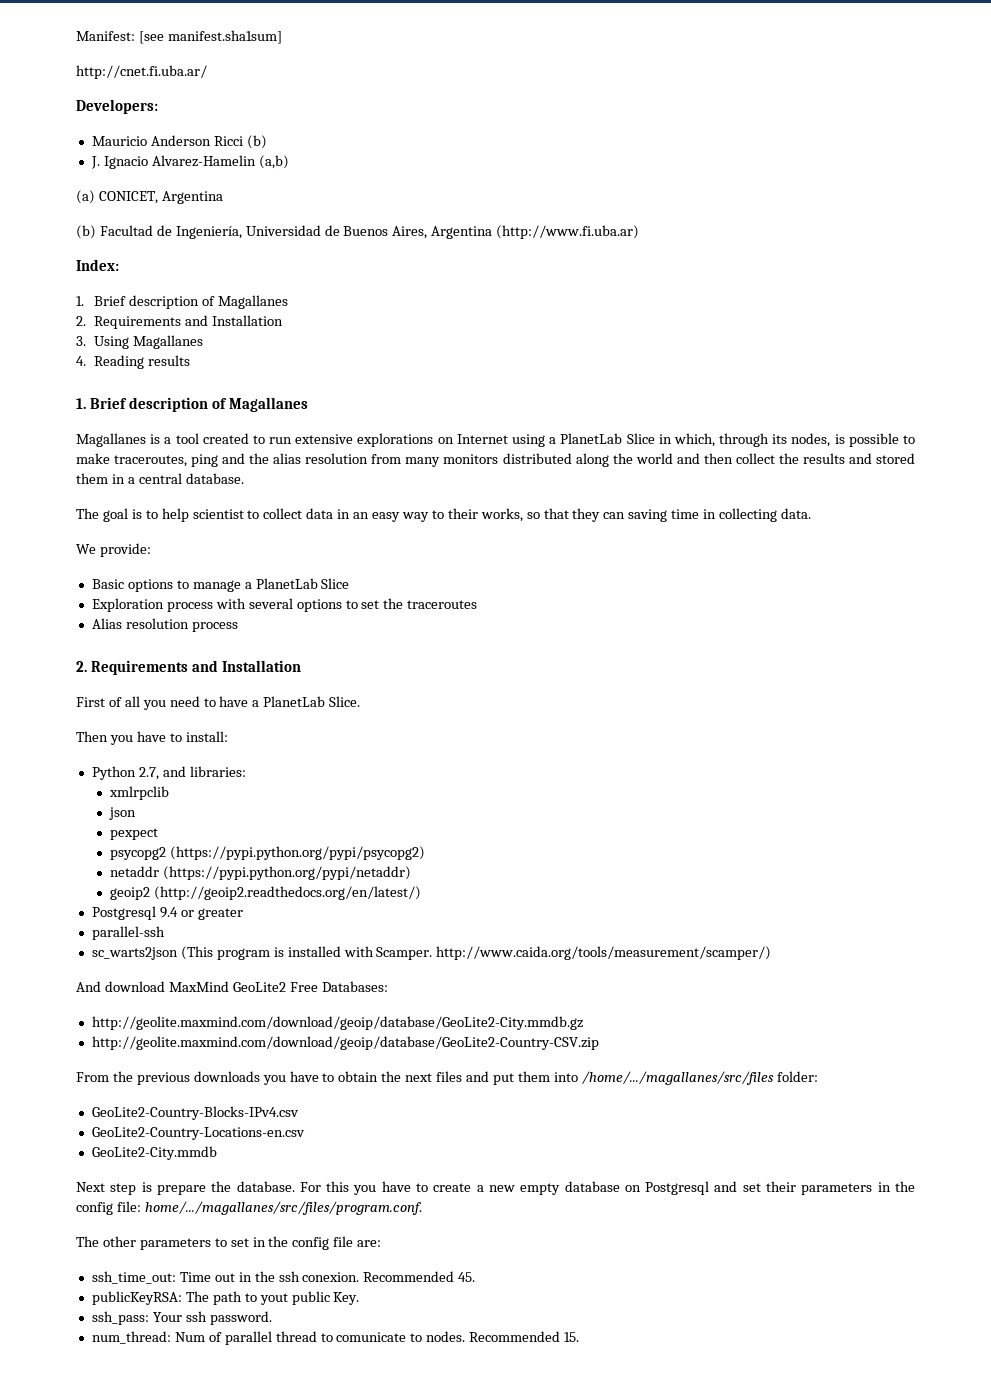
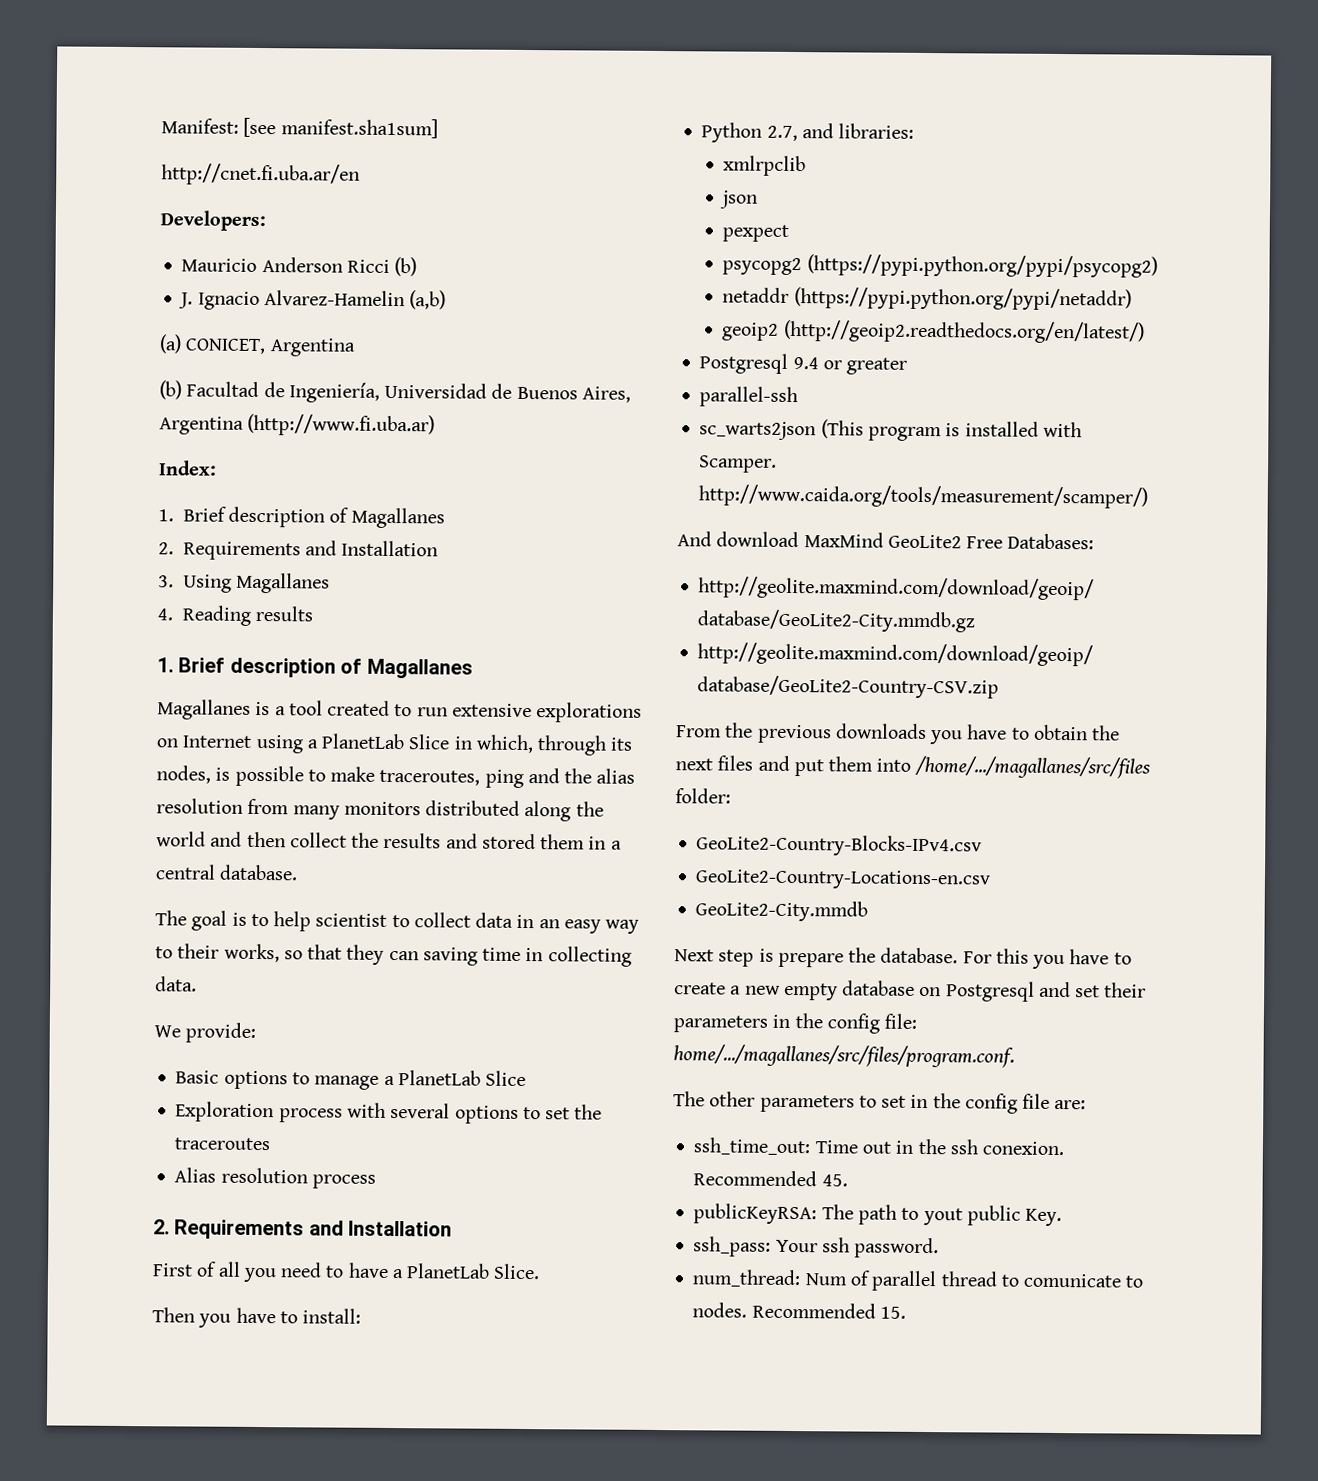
[76,65,207,79] http://cnet.fi.uba.ar/ -> [161,163,360,186] http://cnet.fi.uba.ar/en

